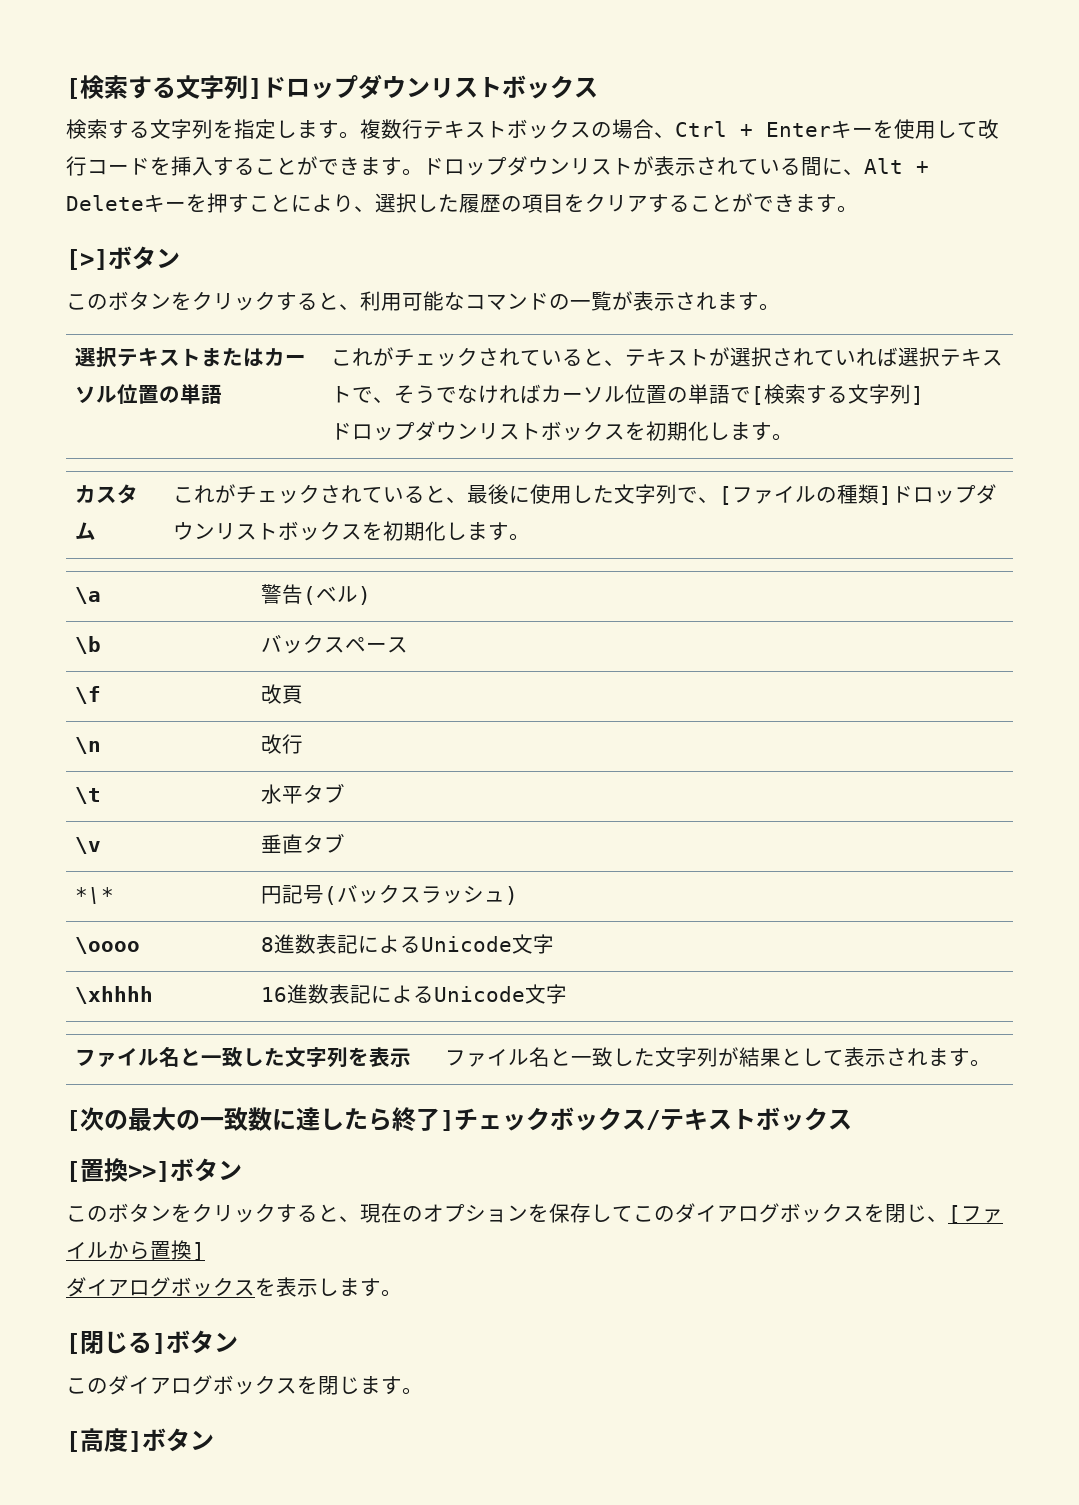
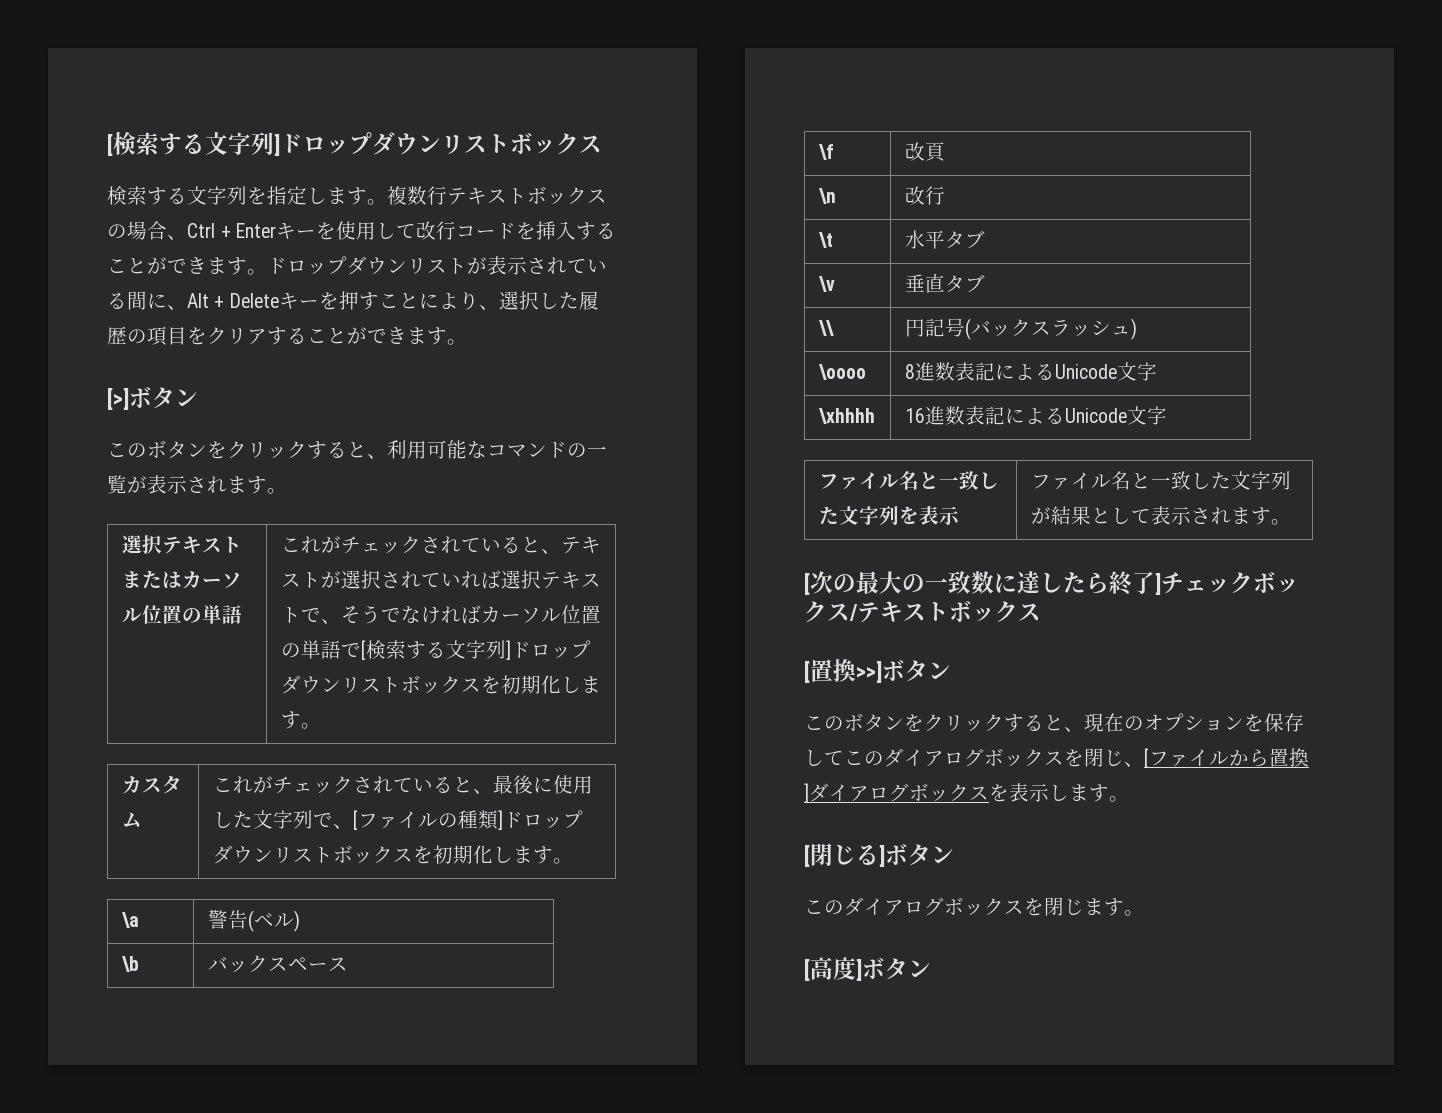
(925, 395) // -> (511, 650) none
[75,887,115,904] *\* -> [818,320,834,336] \\
(205, 1251) // -> (809, 793) none

